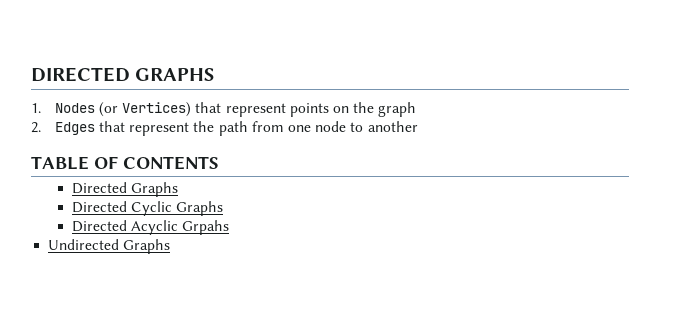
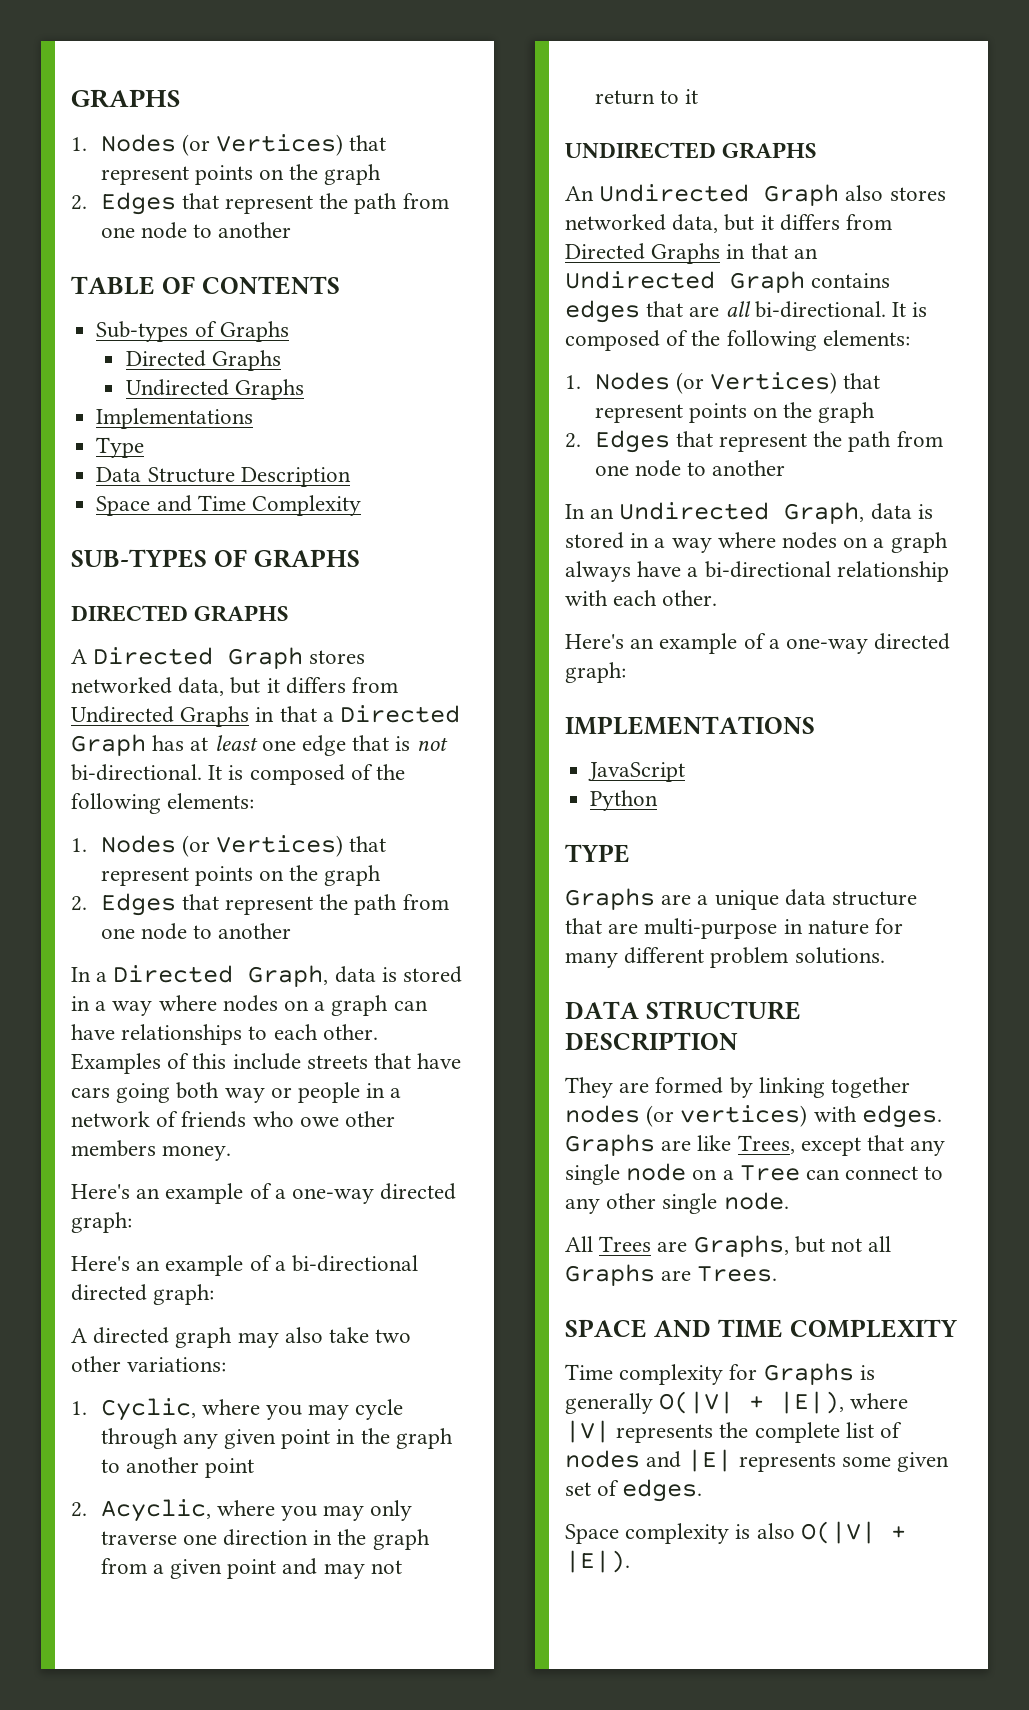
[31,67,130,82] DIRECTED -> (71, 98) none
(219, 163) none -> [96,321,289,342] // Sub-types of Graphs
[71,201,224,216] [71,220,230,235] [48,239,171,254] Directed Cyclic Graphs // Directed Acyclic Grpahs // Undirected Graphs -> [125,379,305,400] [96,408,254,429] [96,437,145,458] [96,467,351,487] [96,495,361,516] [71,549,360,568] [71,605,290,622] [71,647,366,669] [71,677,399,696] [71,705,461,727] [71,734,448,756] [71,764,406,785] [71,793,255,814] [71,835,387,857] [100,865,382,886] [71,893,449,916] [100,923,292,940] [71,965,463,987] [71,995,428,1016] [71,1024,378,1045] [71,1053,462,1074] [71,1082,402,1103] [71,1111,396,1128] [71,1140,232,1161] [71,1183,457,1204] [71,1212,132,1233] [71,1255,419,1276] [71,1284,215,1305] [71,1327,412,1348] [71,1356,227,1372] [71,1398,404,1421] [100,1428,453,1449] [100,1457,254,1478] [71,1499,413,1522] [100,1529,430,1550] [100,1558,402,1579] [594,89,698,105] [565,142,818,159] [565,184,946,206] [565,214,893,233] [565,243,818,264] [565,271,891,293] [565,300,928,323] [565,330,910,351] [565,372,881,394] [594,402,876,423] [565,430,943,453] [594,460,786,477] [565,502,933,524] [565,532,948,553] [565,561,949,582] [565,590,718,606] [565,633,951,654] [565,662,626,683] [565,716,815,735] [588,762,686,782] [590,790,659,811] [565,844,630,863] [565,888,918,910] [565,918,904,939] [565,947,885,968] [565,1001,801,1020] [565,1032,738,1051] [565,1077,911,1098] [565,1105,942,1128] [565,1134,946,1156] [565,1163,944,1185] [565,1192,789,1214] [565,1235,892,1257] [565,1264,778,1286] [565,1319,957,1338] [565,1363,875,1385] [565,1391,909,1414] [565,1420,903,1443] [565,1449,950,1472] [565,1479,703,1502] [565,1521,906,1544] [565,1550,630,1573] Undirected Graphs // Implementations // Type // Data Structure Description // Space and Time Complexity // SUB-TYPES OF GRAPHS // DIRECTED GRAPHS // A Directed Graph stores networked data, but it differs from Undirected Graphs in that a Directed Graph has at least one edge that is not bi-directional. It is composed of the following elements: // 1. Nodes (or Vertices) that represent points on the graph // 2. Edges that represent the path from one node to another // In a Directed Graph, data is stored in a way where nodes on a graph can have relationships to each other. Examples of this include streets that have cars going both way or people in a network of friends who owe other members money. // Here's an example of a one-way directed graph: // Here's an example of a bi-directional directed graph: // A directed graph may also take two other variations: // 1. Cyclic, where you may cycle through any given point in the graph to another point // 2. Acyclic, where you may only traverse one direction in the graph from a given point and may not return to it // UNDIRECTED GRAPHS // An Undirected Graph also stores networked data, but it differs from Directed Graphs in that an Undirected Graph contains edges that are all bi-directional. It is composed of the following elements: // 1. Nodes (or Vertices) that represent points on the graph // 2. Edges that represent the path from one node to another // In an Undirected Graph, data is stored in a way where nodes on a graph always have a bi-directional relationship with each other. // Here's an example of a one-way directed graph: // IMPLEMENTATIONS // JavaScript // Python // TYPE // Graphs are a unique data structure that are multi-purpose in nature for many different problem solutions. // DATA STRUCTURE DESCRIPTION // They are formed by linking together nodes (or vertices) with edges. Graphs are like Trees, except that any single node on a Tree can connect to any other single node. // All Trees are Graphs, but not all Graphs are Trees. // SPACE AND TIME COMPLEXITY // Time complexity for Graphs is generally O(|V| + |E|), where |V| represents the complete list of nodes and |E| represents some given set of edges. // Space complexity is also O(|V| + |E|).

